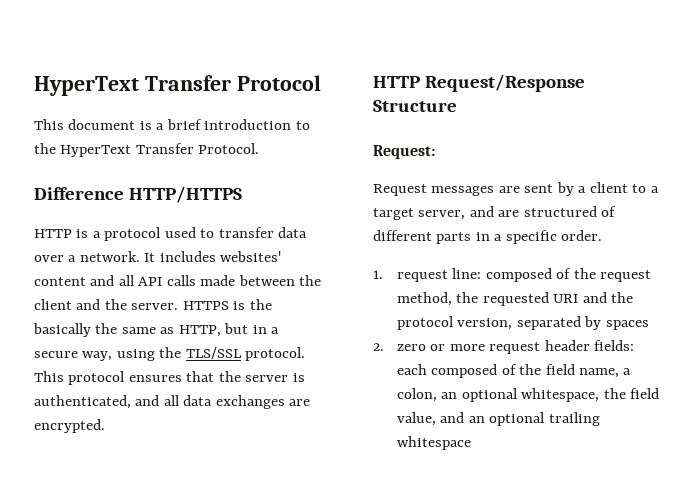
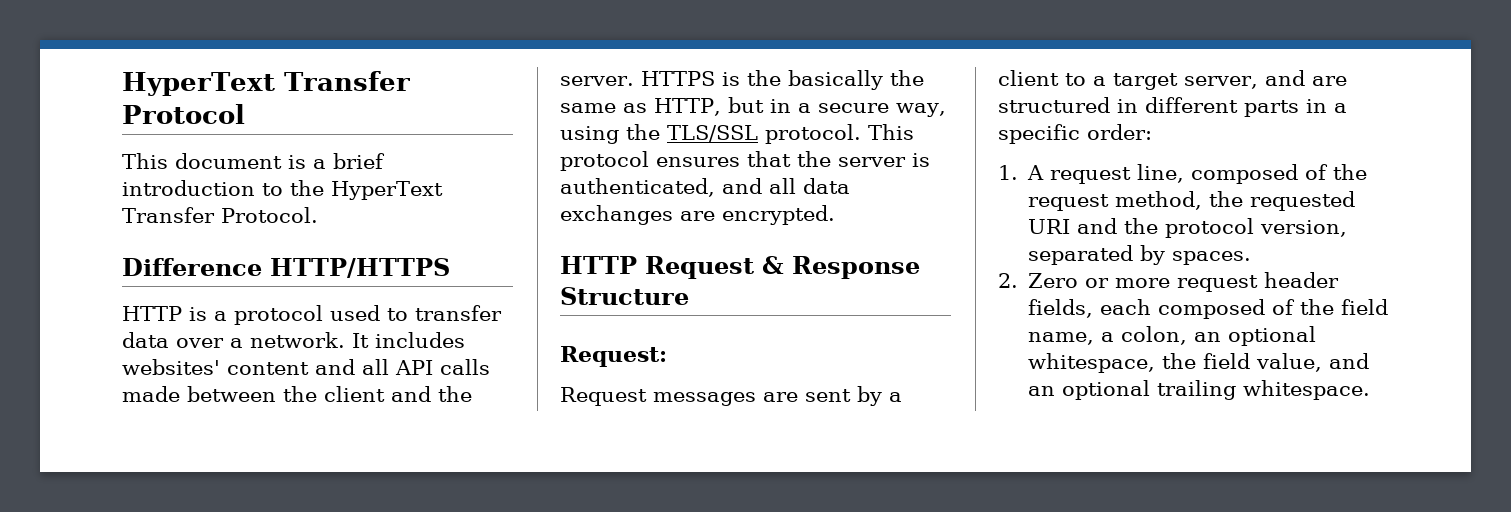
[424,74,585,92] Request/Response -> [644,256,920,279] Request & Response
[601,206,617,217] of -> [1117,99,1138,113] in
[561,230,603,241] order. -> [1087,124,1152,140] order:
[396,268,482,282] request line: -> [1027,164,1185,184] A request line,
[605,320,649,330] spaces -> [1172,251,1252,265] spaces.
[396,344,426,351] zero -> [1028,273,1079,288] Zero
[593,340,634,351] fields: -> [1028,299,1094,318] fields,
[396,436,471,450] whitespace -> [1243,380,1371,400] whitespace.

